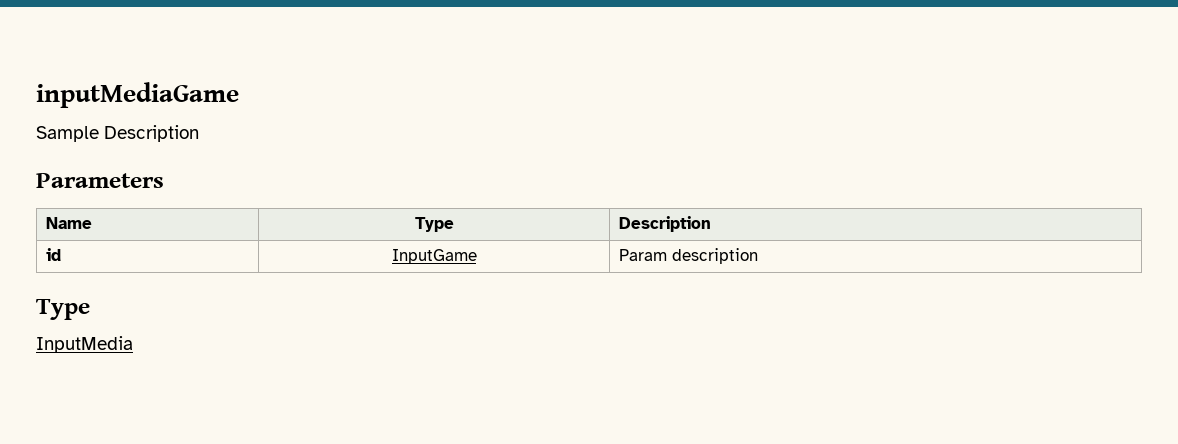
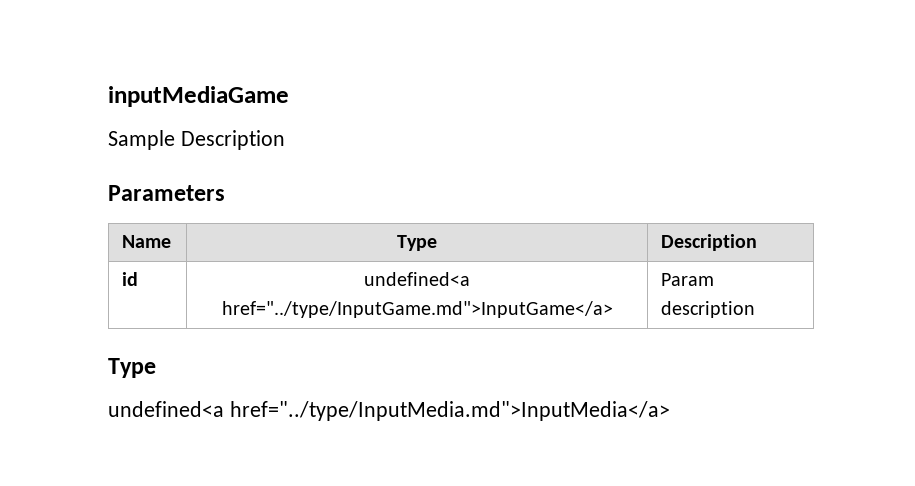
[391,249,477,264] InputGame -> [364,272,470,286] [221,301,613,318] undefined<a href="../type/InputGame.md">InputGame</a>
[36,336,133,353] InputMedia -> [108,401,670,421] undefined<a href="../type/InputMedia.md">InputMedia</a>

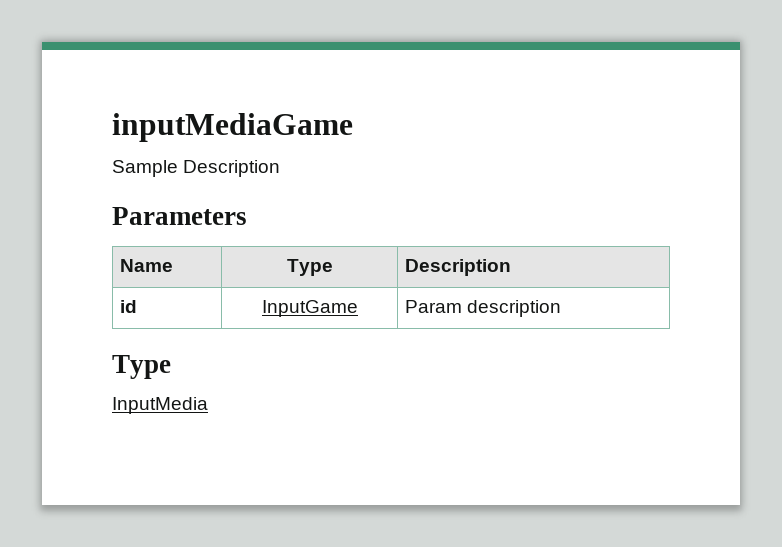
[364,272,470,286] [221,301,613,318] undefined<a href="../type/InputGame.md">InputGame</a> -> [261,300,358,317] InputGame
[108,401,670,421] undefined<a href="../type/InputMedia.md">InputMedia</a> -> [112,397,208,414] InputMedia

